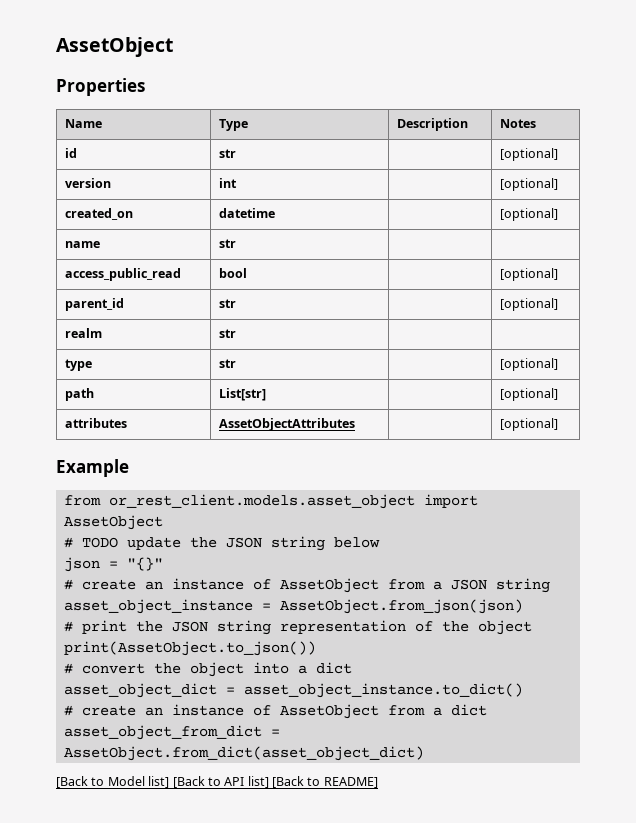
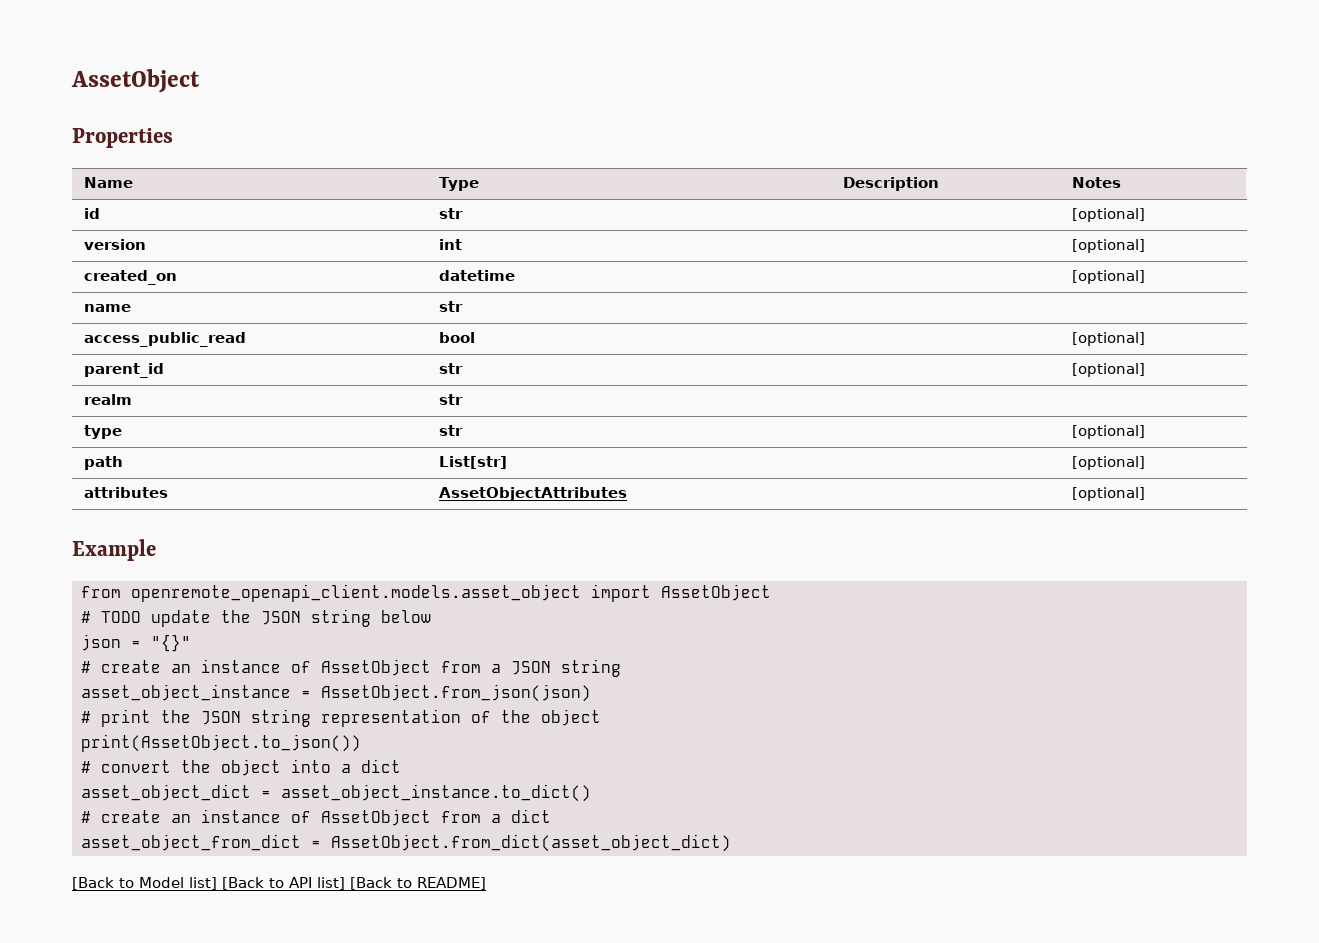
[108,494,415,509] or_rest_client.models.asset_object -> [131,584,581,602] openremote_openapi_client.models.asset_object

